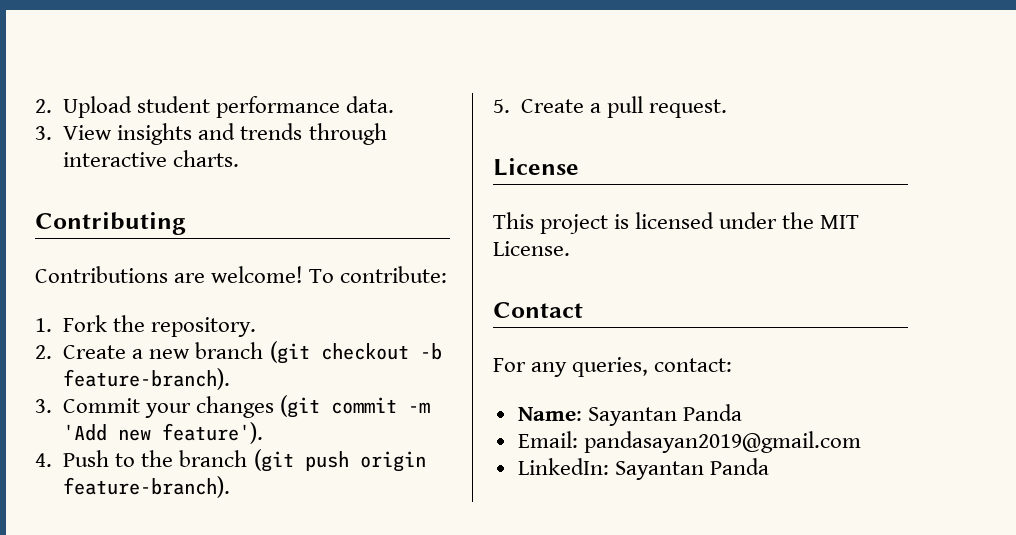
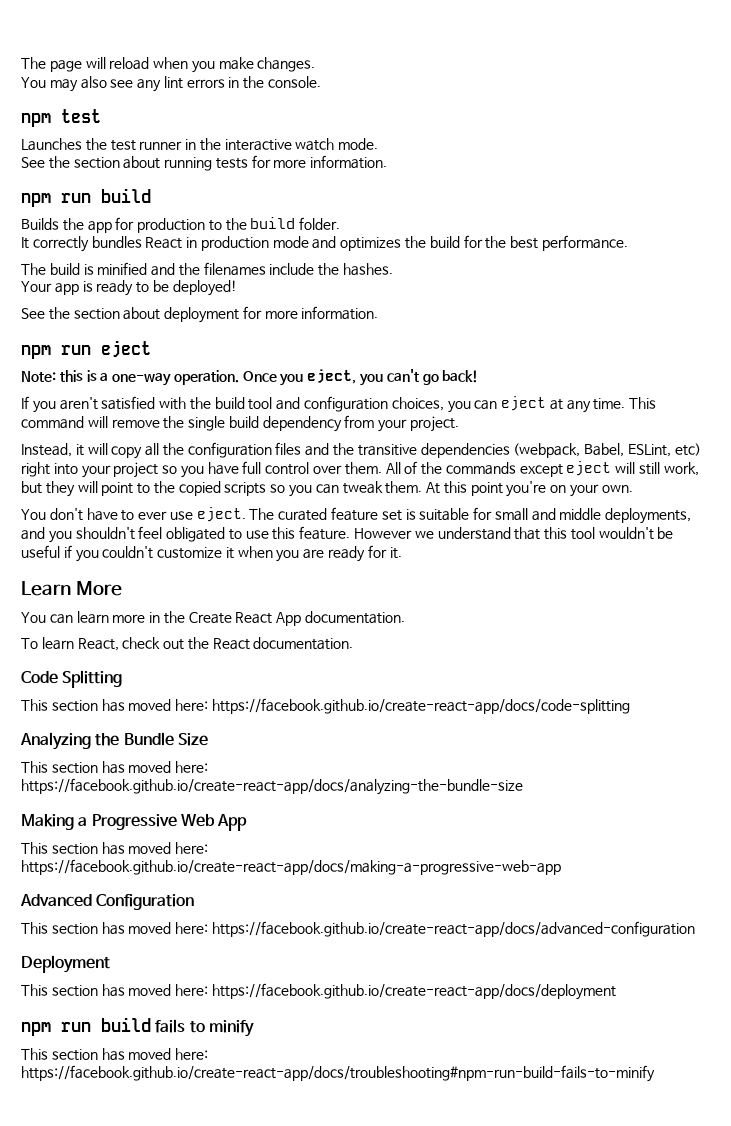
[35,96,395,118] [35,123,387,145] [63,150,240,167] [35,212,186,235] [35,266,448,283] [35,315,257,337] [35,341,442,364] [63,368,231,390] [35,395,431,418] [63,422,264,444] [35,449,426,472] [63,476,231,498] [493,96,728,118] [493,158,579,176] [493,212,860,234] [493,241,570,256] [493,302,583,318] [493,357,733,377] [517,404,742,426] [517,431,861,453] [517,458,769,480] 2. Upload student performance data. // 3. View insights and trends through interactive charts. // Contributing // Contributions are welcome! To contribute: // 1. Fork the repository. // 2. Create a new branch (git checkout -b feature-branch). // 3. Commit your changes (git commit -m 'Add new feature'). // 4. Push to the branch (git push origin feature-branch). // 5. Create a pull request. // License // This project is licensed under the MIT License. // Contact // For any queries, contact: // Name: Sayantan Panda // Email: pandasayan2019@gmail.com // LinkedIn: Sayantan Panda -> [21,57,316,73] [21,76,322,92] [21,109,101,127] [21,138,379,151] [21,155,388,171] [21,188,151,207] [21,217,341,233] [21,235,628,252] [21,262,394,276] [21,280,237,296] [21,306,379,323] [21,340,151,359] [21,369,479,386] [21,396,657,413] [21,415,460,432] [21,442,701,459] [21,461,699,478] [21,481,633,497] [21,507,692,524] [21,526,674,543] [21,545,402,562] [21,581,123,596] [21,611,406,626] [21,637,354,651] [21,670,123,688] [21,698,630,714] [20,732,208,750] [21,761,209,774] [21,778,523,795] [21,814,248,831] [21,842,209,855] [21,859,561,875] [20,894,195,910] [21,921,695,937] [21,955,110,973] [21,983,616,1000] [21,1017,254,1037] [21,1048,209,1061] [21,1065,655,1082] The page will reload when you make changes. // You may also see any lint errors in the console. // npm test // Launches the test runner in the interactive watch mode. // See the section about running tests for more information. // npm run build // Builds the app for production to the build folder. // It correctly bundles React in production mode and optimizes the build for the best performance. // The build is minified and the filenames include the hashes. // Your app is ready to be deployed! // See the section about deployment for more information. // npm run eject // Note: this is a one-way operation. Once you eject, you can't go back! // If you aren't satisfied with the build tool and configuration choices, you can eject at any time. This command will remove the single build dependency from your project. // Instead, it will copy all the configuration files and the transitive dependencies (webpack, Babel, ESLint, etc) right into your project so you have full control over them. All of the commands except eject will still work, but they will point to the copied scripts so you can tweak them. At this point you're on your own. // You don't have to ever use eject. The curated feature set is suitable for small and middle deployments, and you shouldn't feel obligated to use this feature. However we understand that this tool wouldn't be useful if you couldn't customize it when you are ready for it. // Learn More // You can learn more in the Create React App documentation. // To learn React, check out the React documentation. // Code Splitting // This section has moved here: https://facebook.github.io/create-react-app/docs/code-splitting // Analyzing the Bundle Size // This section has moved here: https://facebook.github.io/create-react-app/docs/analyzing-the-bundle-size // Making a Progressive Web App // This section has moved here: https://facebook.github.io/create-react-app/docs/making-a-progressive-web-app // Advanced Configuration // This section has moved here: https://facebook.github.io/create-react-app/docs/advanced-configuration // Deployment // This section has moved here: https://facebook.github.io/create-react-app/docs/deployment // npm run build fails to minify // This section has moved here: https://facebook.github.io/create-react-app/docs/troubleshooting#npm-run-build-fails-to-minify

